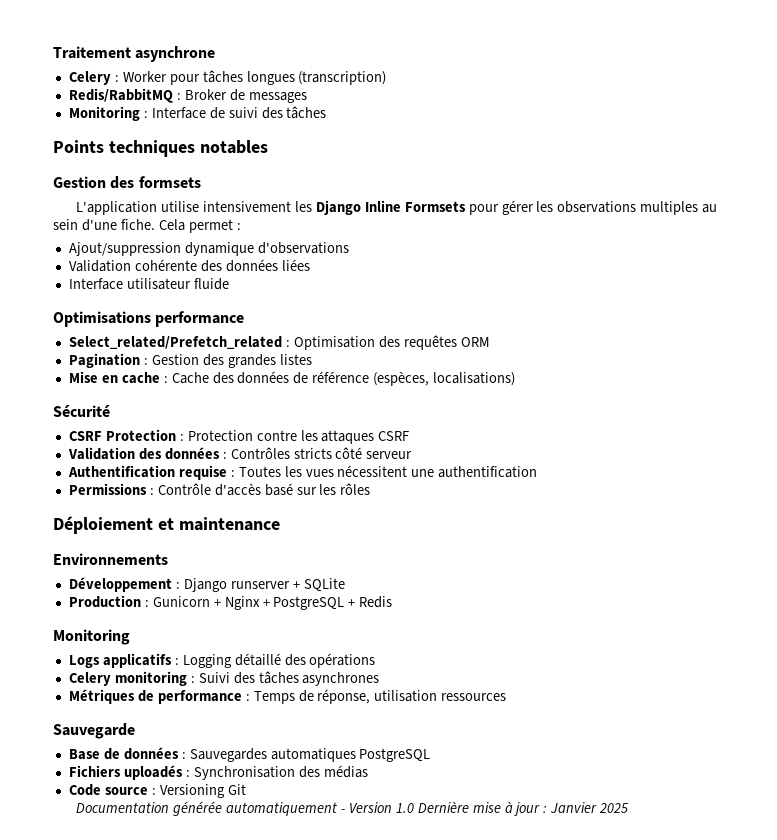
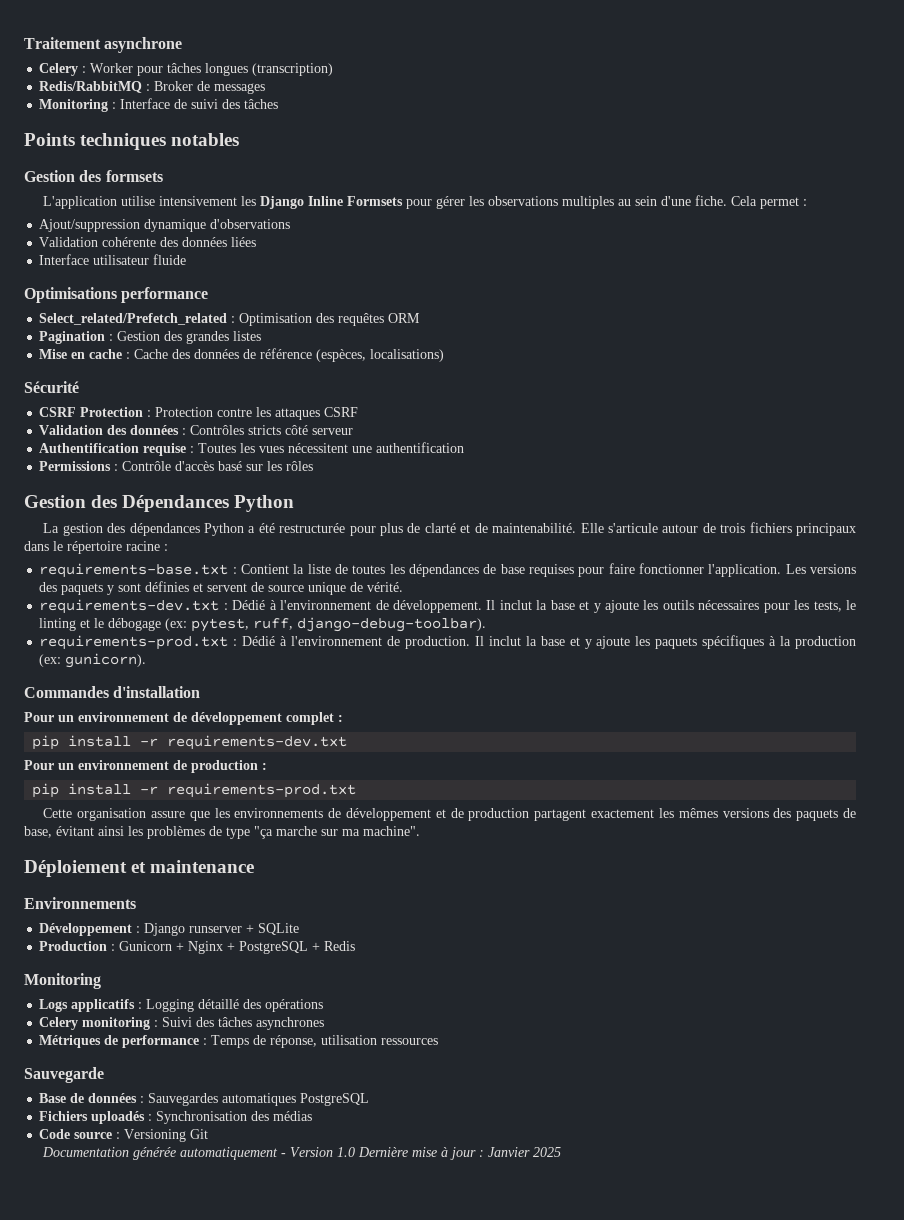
(371, 489) none -> [24,495,295,512] [43,522,856,536] [24,541,168,554] [39,563,857,578] [39,581,404,595] [39,599,856,614] [39,617,487,632] [39,635,857,650] [39,653,147,668] [24,686,201,698] [24,712,343,725] [32,735,348,750] [24,760,267,773] [32,783,357,798] [43,808,857,821] [24,826,420,839] // Gestion des Dépendances Python // La gestion des dépendances Python a été restructurée pour plus de clarté et de maintenabilité. Elle s'articule autour de trois fichiers principaux dans le répertoire racine : // requirements-base.txt : Contient la liste de toutes les dépendances de base requises pour faire fonctionner l'application. Les versions des paquets y sont définies et servent de source unique de vérité. // requirements-dev.txt : Dédié à l'environnement de développement. Il inclut la base et y ajoute les outils nécessaires pour les tests, le linting et le débogage (ex: pytest, ruff, django-debug-toolbar). // requirements-prod.txt : Dédié à l'environnement de production. Il inclut la base et y ajoute les paquets spécifiques à la production (ex: gunicorn). // Commandes d'installation // Pour un environnement de développement complet : // pip install -r requirements-dev.txt // Pour un environnement de production : // pip install -r requirements-prod.txt // Cette organisation assure que les environnements de développement et de production partagent exactement les mêmes versions des paquets de base, évitant ainsi les problèmes de type "ça marche sur ma machine".

